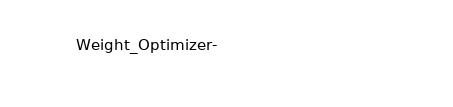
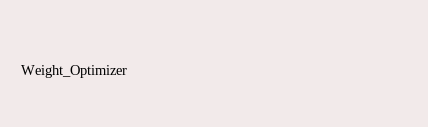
[76,39,217,54] Weight_Optimizer- -> [21,65,127,78] Weight_Optimizer

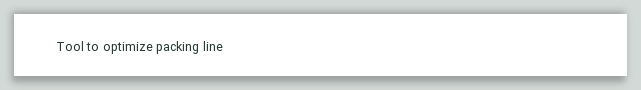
[21,65,127,78] Weight_Optimizer -> [56,41,223,54] Tool to optimize packing line

